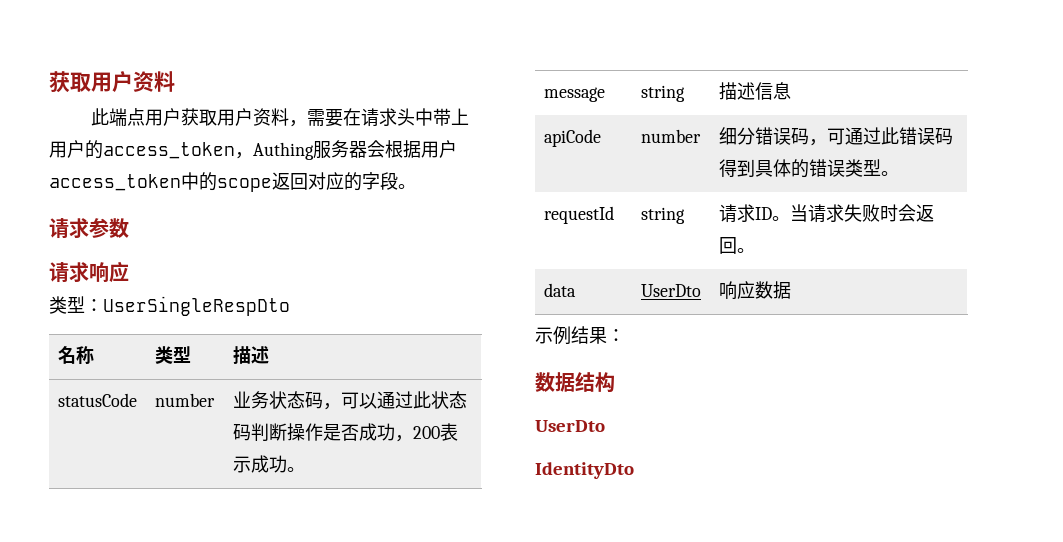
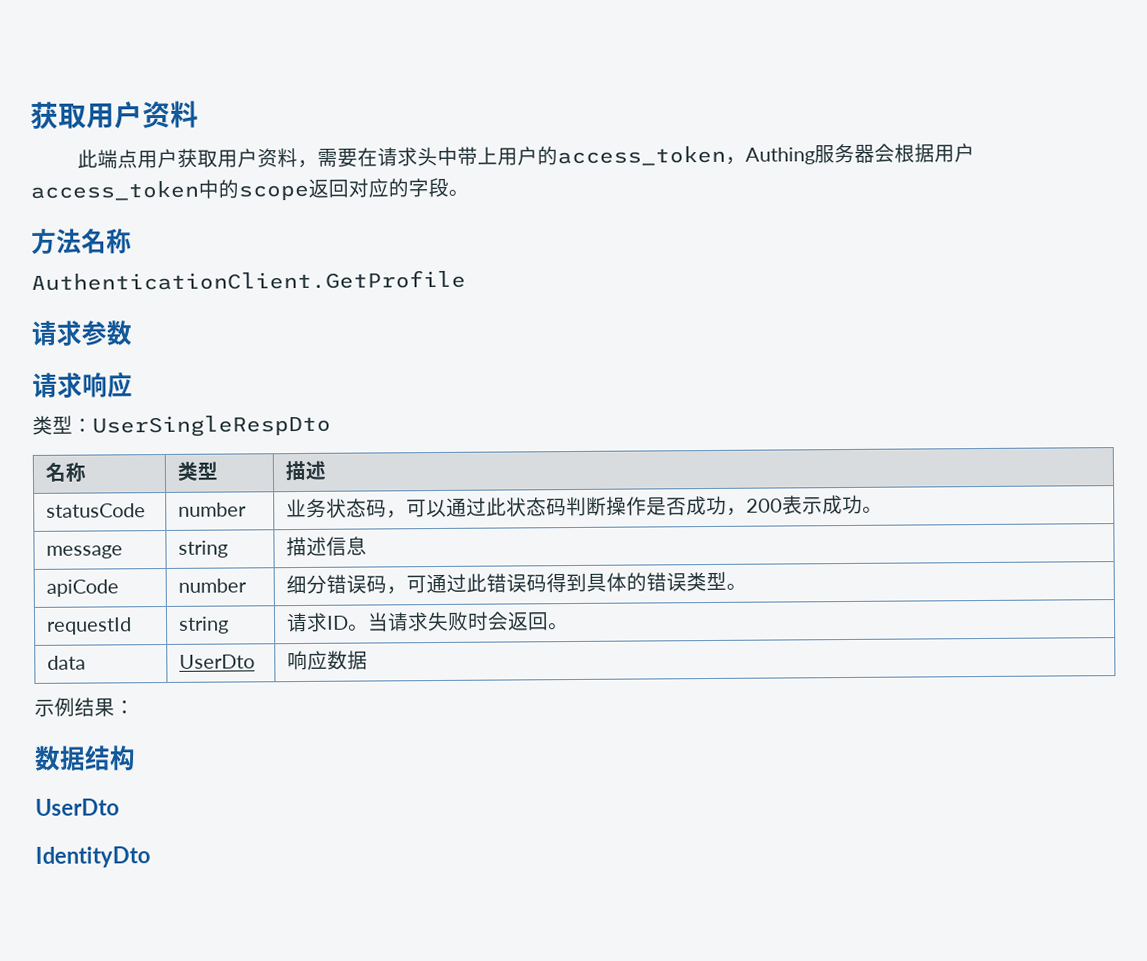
(416, 186) none -> [31,228,132,254] [31,269,466,291] // 方法名称 // AuthenticationClient.GetProfile

